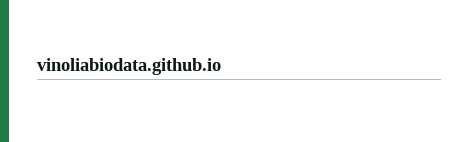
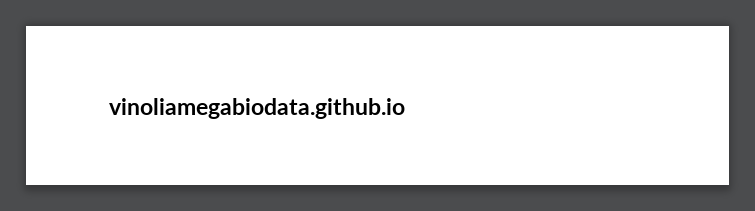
[37,58,221,75] vinoliabiodata.github.io -> [109,98,405,119] vinoliamegabiodata.github.io

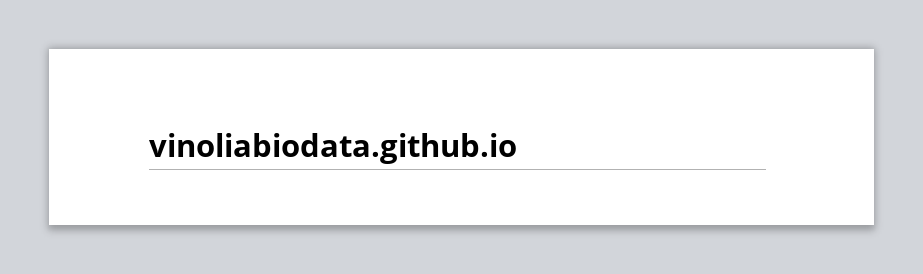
[109,98,405,119] vinoliamegabiodata.github.io -> [149,133,517,164] vinoliabiodata.github.io

